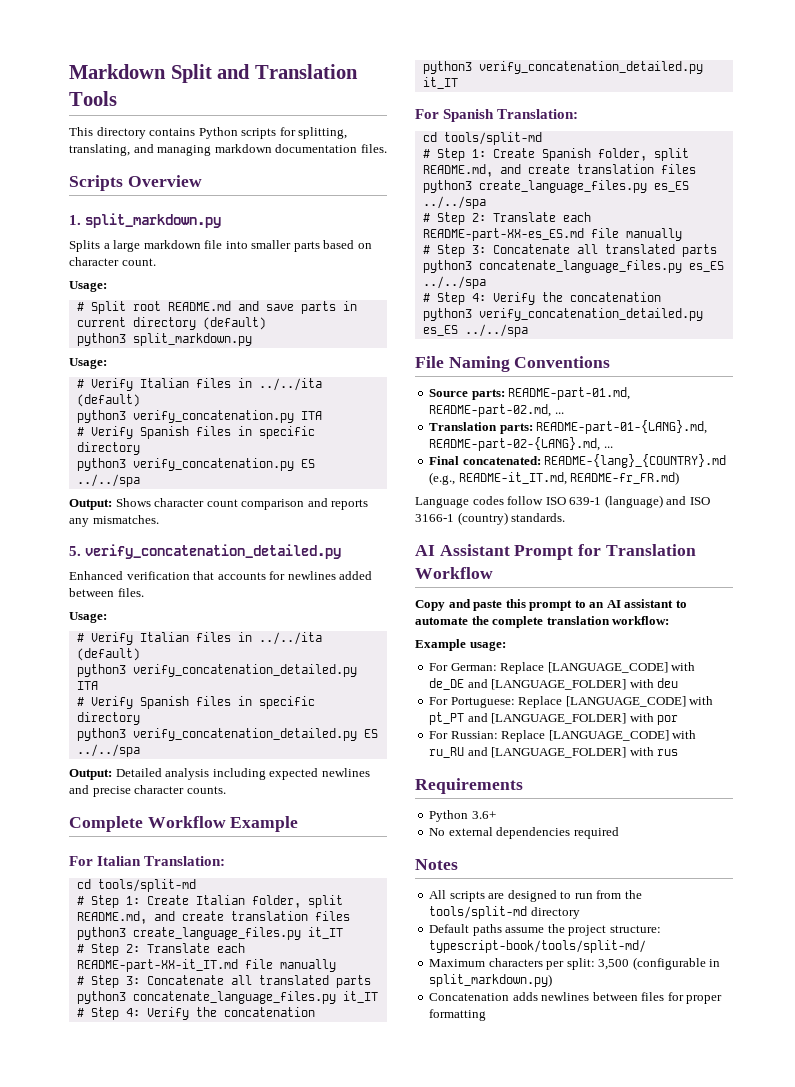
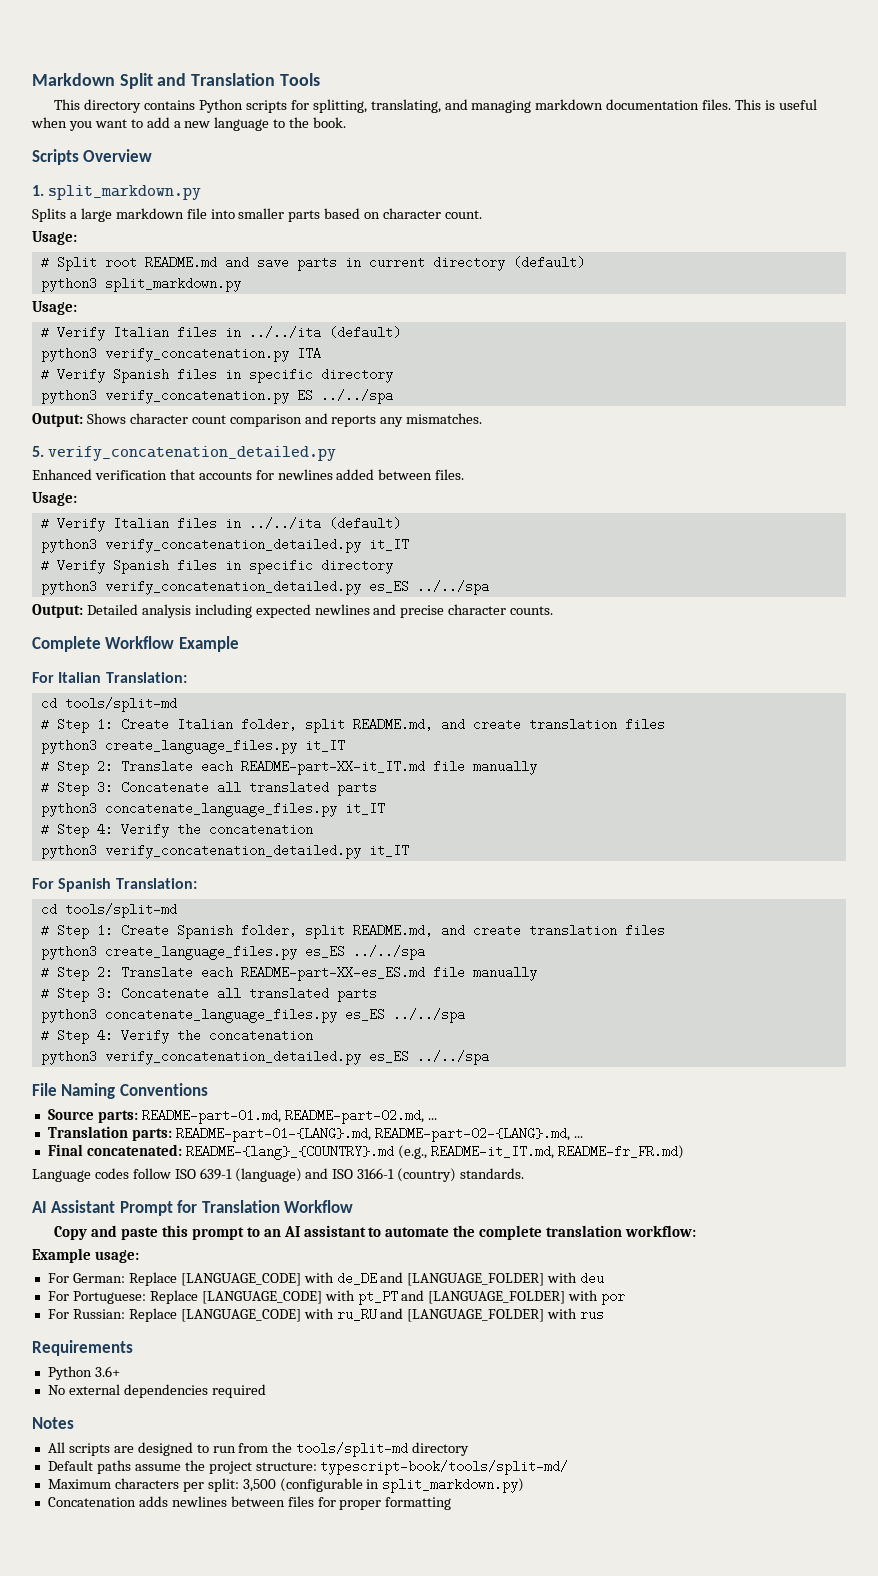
(387, 148) none -> [735,99,817,110] [31,117,347,131] This is useful when you want to add a new language to the book.
[76,681,98,690] ITA -> [368,538,409,551] it_IT
[363,729,378,738] ES -> [368,580,409,593] es_ES

